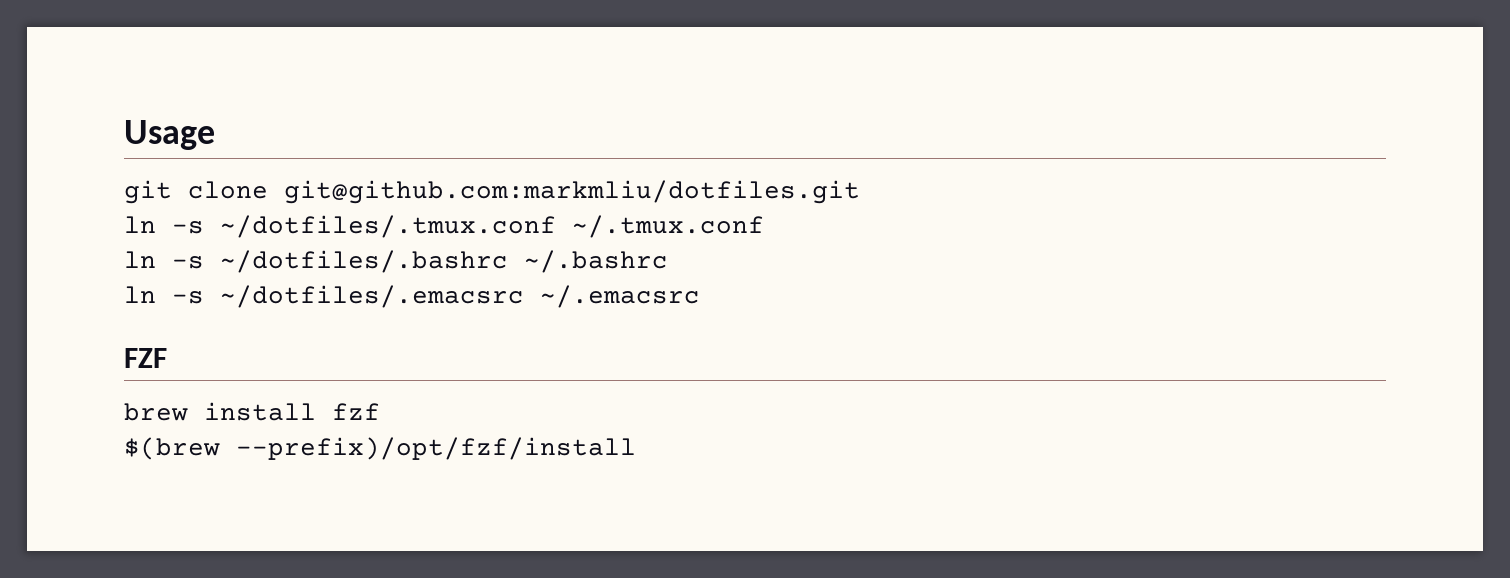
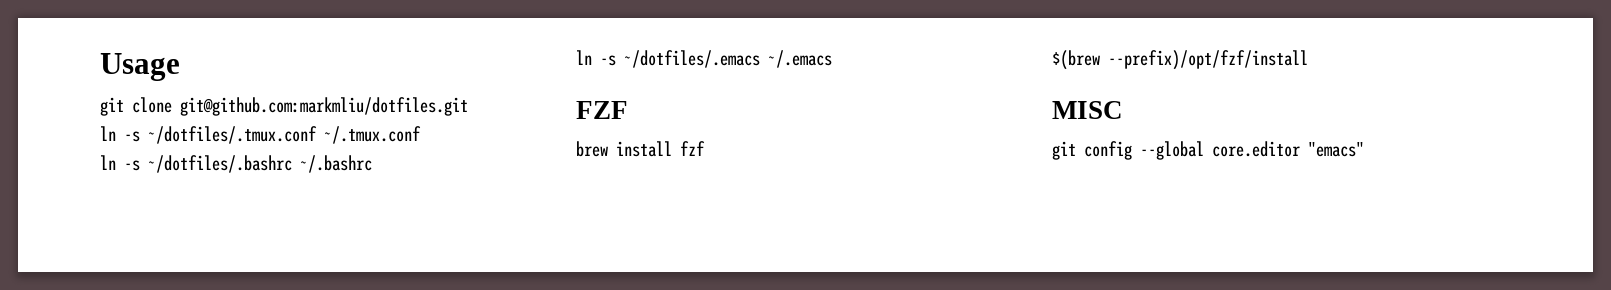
[220,285,700,308] ~/dotfiles/.emacsrc ~/.emacsrc -> [624,50,832,68] ~/dotfiles/.emacs ~/.emacs
(636, 448) none -> [1052,101,1123,119] [1052,141,1364,160] // MISC // git config --global core.editor "emacs"

